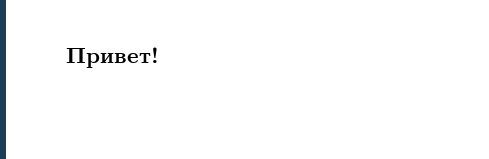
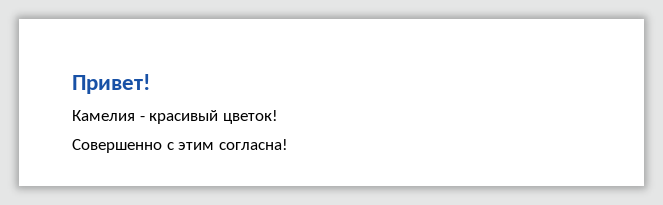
(159, 57) none -> [72,110,278,124] [72,139,288,153] // Камелия - красивый цветок! // Совершенно с этим согласна!

